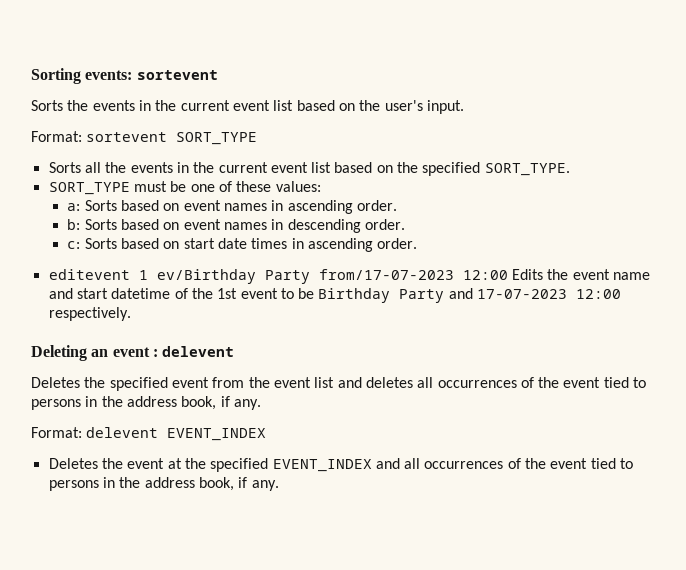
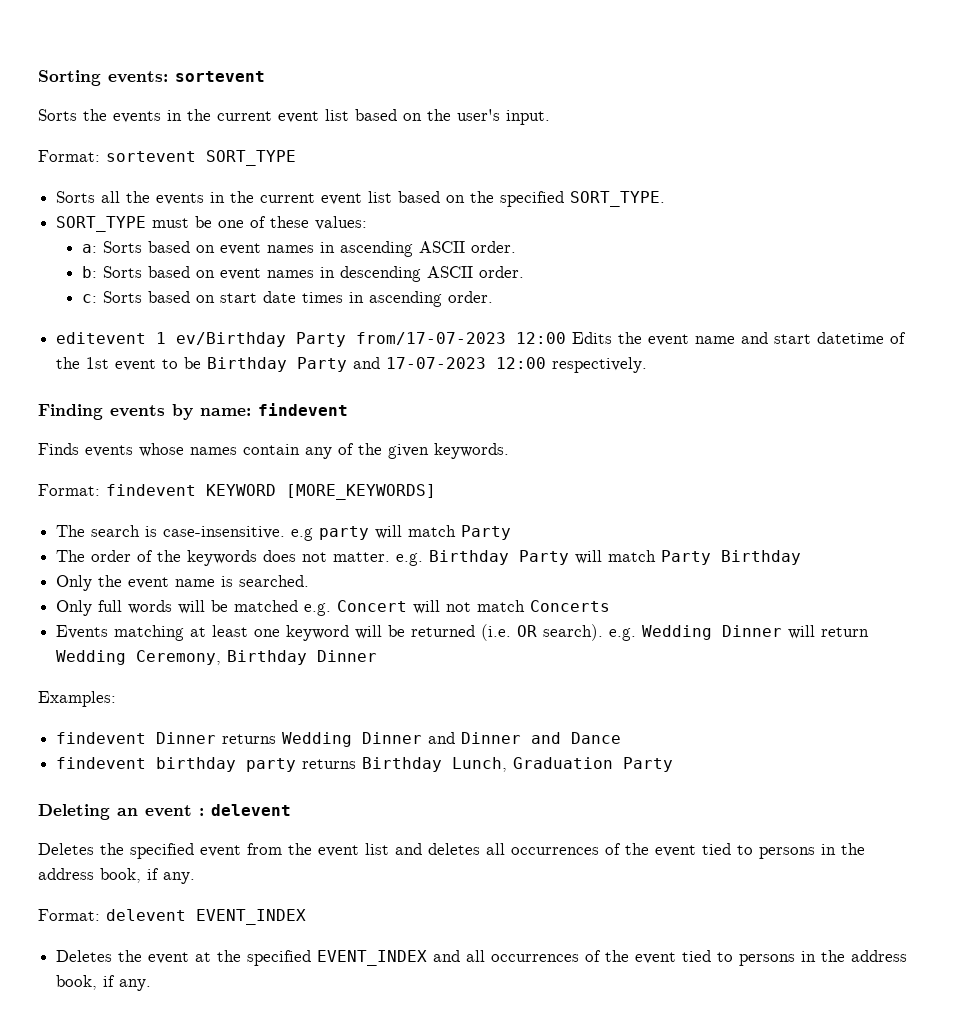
(353, 207) none -> [419,241,466,253] ASCII
(361, 226) none -> [427,266,474,278] ASCII
(131, 314) none -> [38,403,348,420] [38,443,509,459] [38,484,436,500] [56,525,512,541] [56,550,802,566] [56,575,310,591] [56,600,611,616] [56,624,870,641] [56,650,378,665] [38,691,116,707] [56,732,622,747] [56,757,674,772] // Finding events by name: findevent // Finds events whose names contain any of the given keywords. // Format: findevent KEYWORD [MORE_KEYWORDS] // The search is case-insensitive. e.g party will match Party // The order of the keywords does not matter. e.g. Birthday Party will match Party Birthday // Only the event name is searched. // Only full words will be matched e.g. Concert will not match Concerts // Events matching at least one keyword will be returned (i.e. OR search). e.g. Wedding Dinner will return Wedding Ceremony, Birthday Dinner // Examples: // findevent Dinner returns Wedding Dinner and Dinner and Dance // findevent birthday party returns Birthday Lunch, Graduation Party

